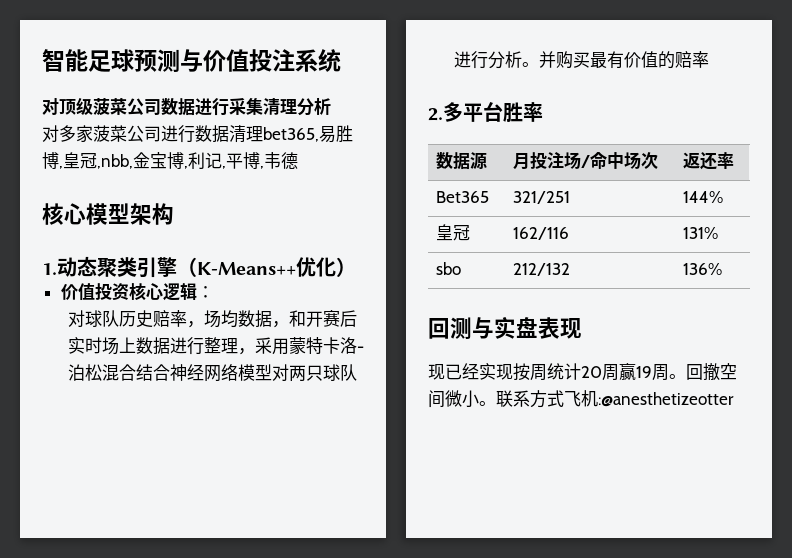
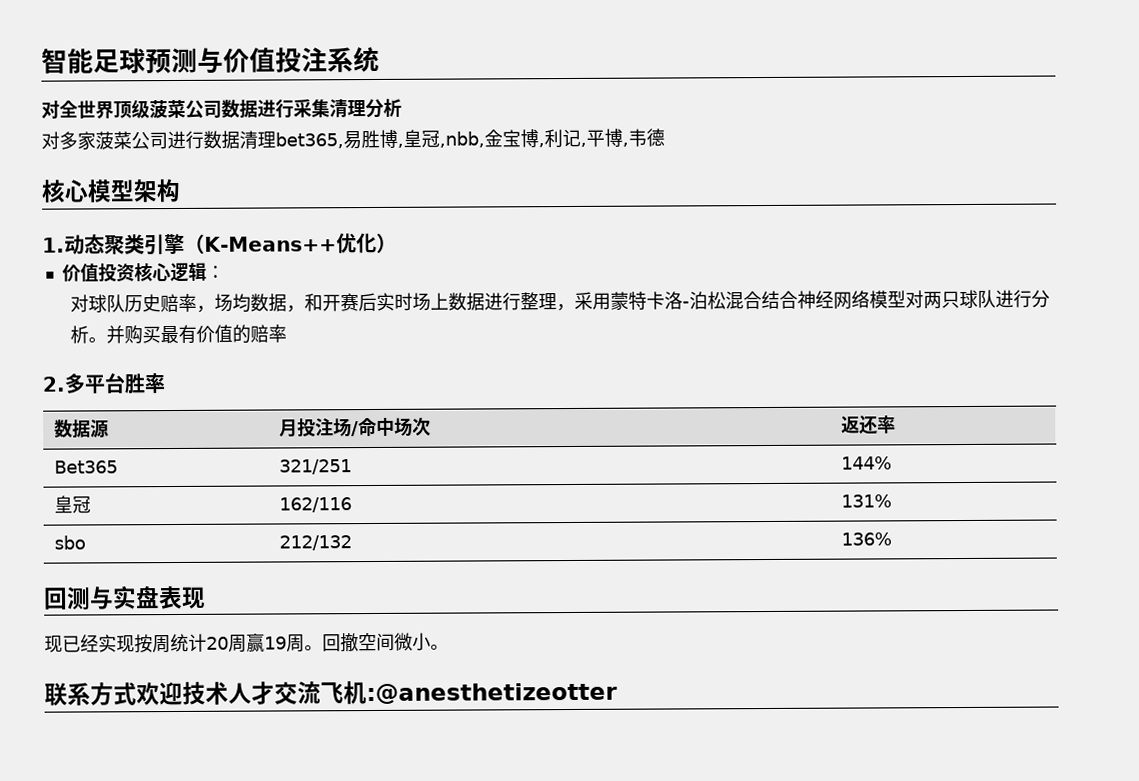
(59, 106) none -> [59,100,114,120] 全世界
(496, 403) none -> (449, 647) //
(564, 398) none -> [136,681,321,706] 欢迎技术人才交流

